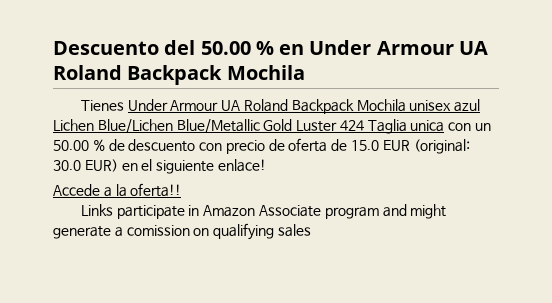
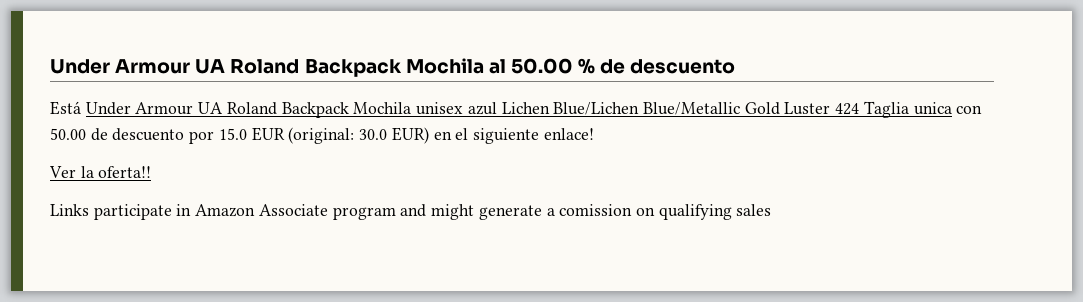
[53,40,488,55] [53,65,305,85] [80,100,124,111] Descuento del 50.00 % en Under Armour UA Roland Backpack Mochila // Tienes -> [50,58,736,77] [50,101,81,115] Under Armour UA Roland Backpack Mochila al 50.00 % de descuento // Está
[475,123,492,131] [53,138,348,154] un 50.00 % de descuento con precio de oferta de -> [50,128,215,144] 50.00 de descuento por
[53,184,112,197] Accede a -> [49,166,76,178] Ver

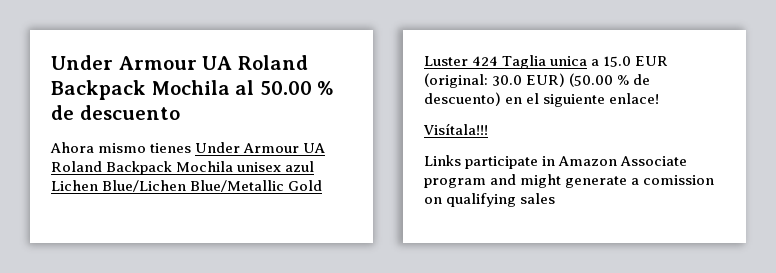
[50,101,81,115] Está -> [50,142,192,153] Ahora mismo tienes
[956,105,983,114] [50,128,215,144] con 50.00 de descuento por -> [591,59,600,66] a
(429, 135) none -> [569,73,651,87] [424,92,501,106] (50.00 % de descuento)
[49,166,152,178] Ver la oferta!! -> [423,123,488,135] Visítala!!!

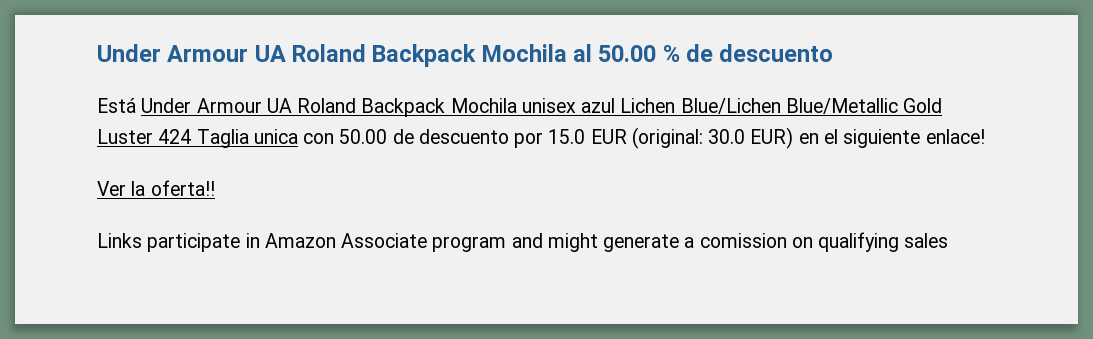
[50,142,192,153] Ahora mismo tienes -> [97,98,136,113] Está
[591,59,600,66] a -> [303,129,544,148] con 50.00 de descuento por
[569,73,651,87] [424,92,501,106] (50.00 % de descuento) -> (794, 138) none
[423,123,488,135] Visítala!!! -> [97,180,215,196] Ver la oferta!!

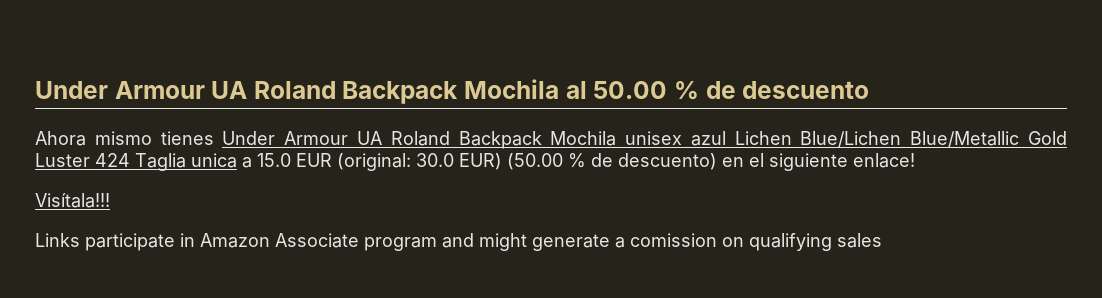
[97,98,136,113] Está -> [35,131,214,146] Ahora mismo tienes
[303,129,544,148] con 50.00 de descuento por -> [242,157,252,168] a
(794, 138) none -> [507,153,717,170] (50.00 % de descuento)
[97,180,215,196] Ver la oferta!! -> [35,193,110,208] Visítala!!!

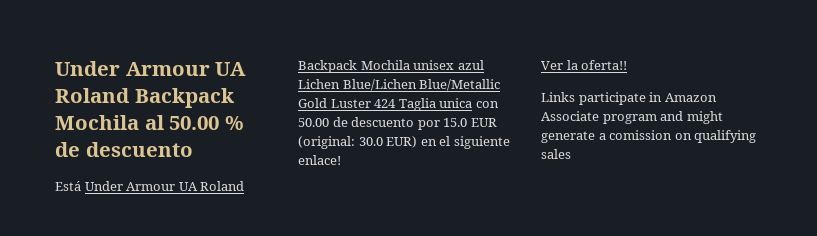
[35,131,214,146] Ahora mismo tienes -> [55,181,81,191] Está
[242,157,252,168] a -> [475,101,499,108] [298,117,440,130] con 50.00 de descuento por
[507,153,717,170] (50.00 % de descuento) -> (418, 142) none
[35,193,110,208] Visítala!!! -> [541,60,628,70] Ver la oferta!!

